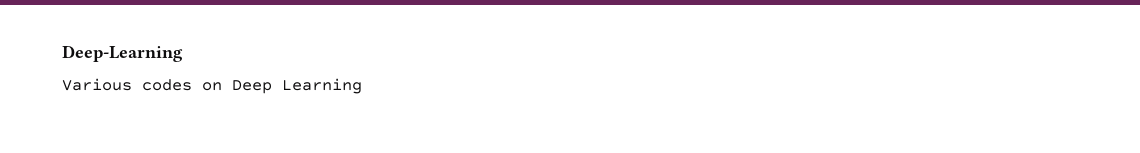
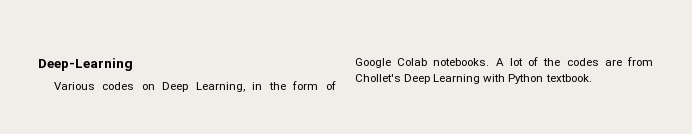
[282,78,362,94] Learning -> [195,81,336,92] [355,57,653,68] [355,74,592,84] Learning, in the form of Google Colab notebooks. A lot of the codes are from Chollet's Deep Learning with Python textbook.

